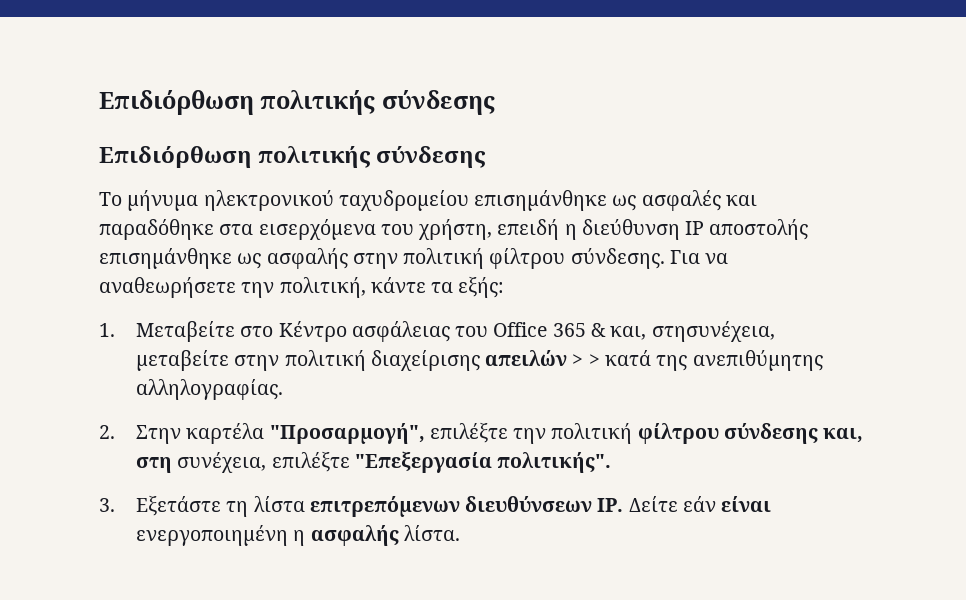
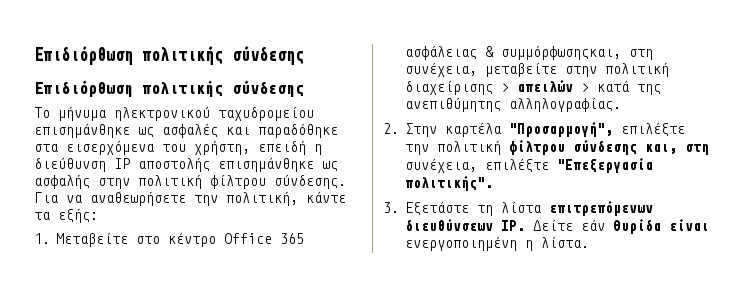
[278,321,775,342] Κέντρο ασφάλειας του Office 365 & και, στησυνέχεια, -> [167,232,304,247] [404,45,653,60] [404,62,477,77] κέντρο Office 365 ασφάλειας & συμμόρφωσηςκαι, στη συνέχεια,
(480, 360) none -> [500,83,509,92] >
[588,354,600,366] > -> (589, 87) none
(717, 504) none -> [612,218,661,234] Θυρίδα
[310,525,399,546] ασφαλής -> (533, 245) none

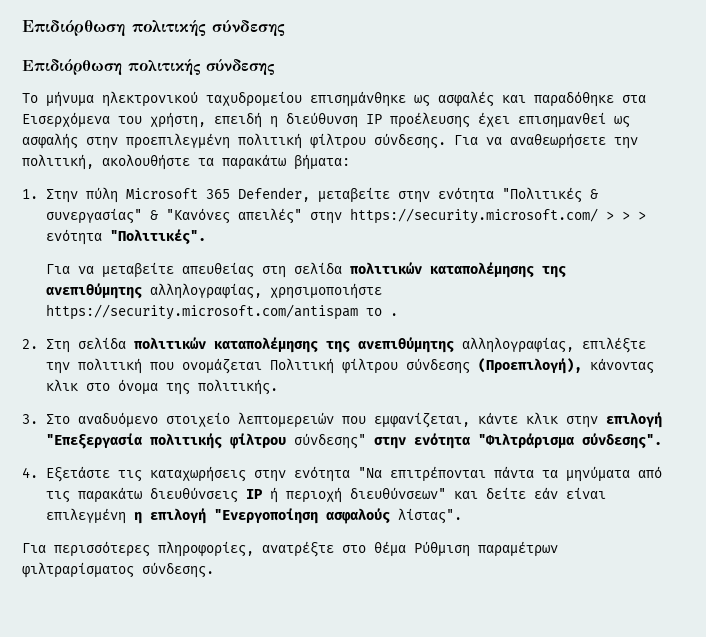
[66,140,154,155] εισερχόμενα -> [22,112,110,128] Εισερχόμενα
[138,157,314,172] αποστολής επισημάνθηκε -> [390,112,606,128] προέλευσης έχει επισημανθεί
(130, 183) none -> [126,133,230,149] προεπιλεγμένη
[306,191,346,203] [34,208,98,223] [34,232,304,247] [404,45,653,60] [404,62,669,77] [404,79,661,95] [404,97,621,112] [383,121,685,137] [404,139,709,155] [404,157,653,173] [404,175,493,191] [383,200,653,216] [404,218,709,234] [404,236,589,251] κάντε τα εξής: // 1. Μεταβείτε στο κέντρο Office 365 ασφάλειας & συμμόρφωσηςκαι, στη συνέχεια, μεταβείτε στην πολιτική διαχείρισης > απειλών > κατά της ανεπιθύμητης αλληλογραφίας. // 2. Στην καρτέλα "Προσαρμογή", επιλέξτε την πολιτική φίλτρου σύνδεσης και, στη συνέχεια, επιλέξτε "Επεξεργασία πολιτικής". // 3. Εξετάστε τη λίστα επιτρεπόμενων διευθύνσεων IP. Δείτε εάν Θυρίδα είναι ενεργοποιημένη η λίστα. -> [102,154,350,170] [22,187,599,203] [46,208,647,224] [46,229,207,245] [46,262,567,278] [46,283,383,299] [46,304,399,320] [22,337,647,353] [46,358,655,374] [46,379,279,395] [22,412,663,428] [46,433,663,449] [22,466,663,482] [46,487,607,503] [46,508,463,524] [22,541,558,557] [22,562,214,578] ακολουθήστε τα παρακάτω βήματα: // 1. Στην πύλη Microsoft 365 Defender, μεταβείτε στην ενότητα "Πολιτικές & συνεργασίας" & "Κανόνες απειλές" στην https://security.microsoft.com/ > > > ενότητα "Πολιτικές". // Για να μεταβείτε απευθείας στη σελίδα πολιτικών καταπολέμησης της ανεπιθύμητης αλληλογραφίας, χρησιμοποιήστε https://security.microsoft.com/antispam το . // 2. Στη σελίδα πολιτικών καταπολέμησης της ανεπιθύμητης αλληλογραφίας, επιλέξτε την πολιτική που ονομάζεται Πολιτική φίλτρου σύνδεσης (Προεπιλογή), κάνοντας κλικ στο όνομα της πολιτικής. // 3. Στο αναδυόμενο στοιχείο λεπτομερειών που εμφανίζεται, κάντε κλικ στην επιλογή "Επεξεργασία πολιτικής φίλτρου σύνδεσης" στην ενότητα "Φιλτράρισμα σύνδεσης". // 4. Εξετάστε τις καταχωρήσεις στην ενότητα "Να επιτρέπονται πάντα τα μηνύματα από τις παρακάτω διευθύνσεις IP ή περιοχή διευθύνσεων" και δείτε εάν είναι επιλεγμένη η επιλογή "Ενεργοποίηση ασφαλούς λίστας". // Για περισσότερες πληροφορίες, ανατρέξτε στο θέμα Ρύθμιση παραμέτρων φιλτραρίσματος σύνδεσης.

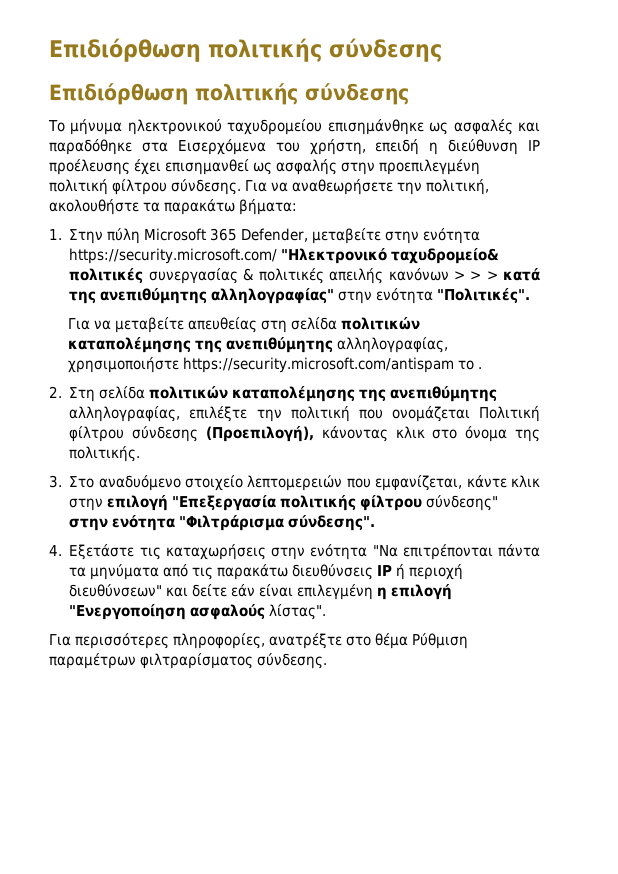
[502,187,599,203] [46,208,647,224] "Πολιτικές & συνεργασίας" & "Κανόνες απειλές" στην https://security.microsoft.com/ > > > -> [69,248,500,264] [69,268,540,284] [69,288,373,304] https://security.microsoft.com/ "Ηλεκτρονικό ταχυδρομείο& πολιτικές συνεργασίας & πολιτικές απειλής κανόνων > > > κατά της ανεπιθύμητης αλληλογραφίας" στην

